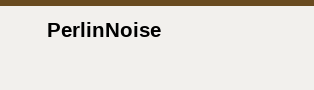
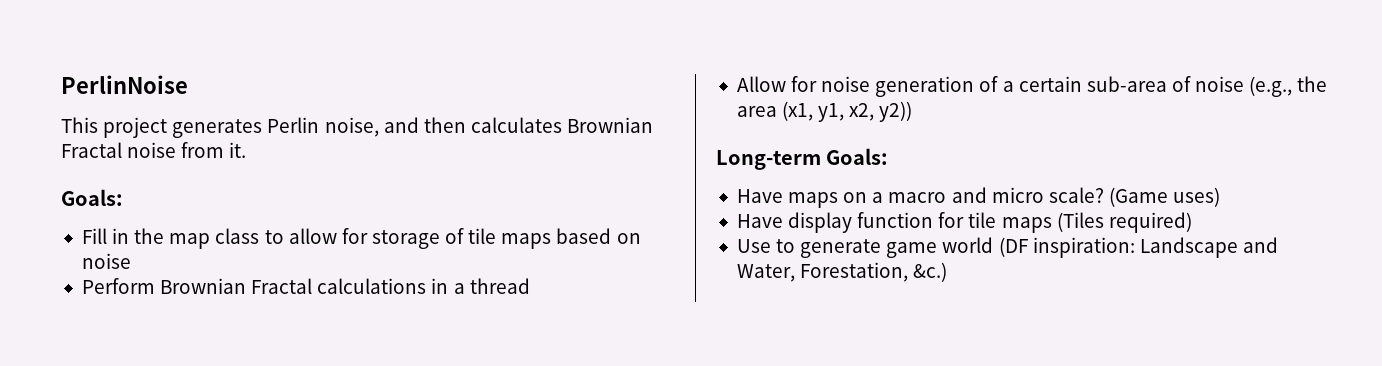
(161, 29) none -> [61,117,654,138] [61,142,247,158] [61,189,123,206] [81,228,641,249] [81,253,131,269] [81,278,530,294] [736,76,1328,97] [736,101,913,122] [716,148,889,170] [736,187,1221,208] [736,212,1192,233] [736,237,1278,258] [736,262,948,282] // This project generates Perlin noise, and then calculates Brownian Fractal noise from it. // Goals: // Fill in the map class to allow for storage of tile maps based on noise // Perform Brownian Fractal calculations in a thread // Allow for noise generation of a certain sub-area of noise (e.g., the area (x1, y1, x2, y2)) // Long-term Goals: // Have maps on a macro and micro scale? (Game uses) // Have display function for tile maps (Tiles required) // Use to generate game world (DF inspiration: Landscape and Water, Forestation, &c.)

